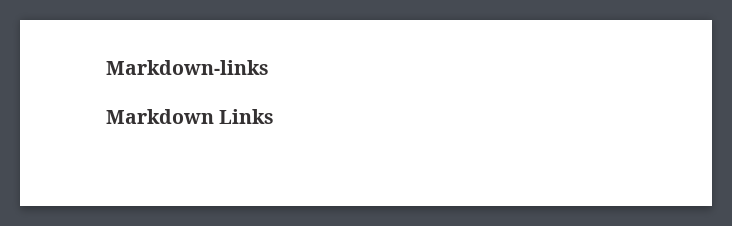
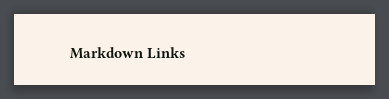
[106,60,269,75] Markdown-links // -> (70, 53) none

